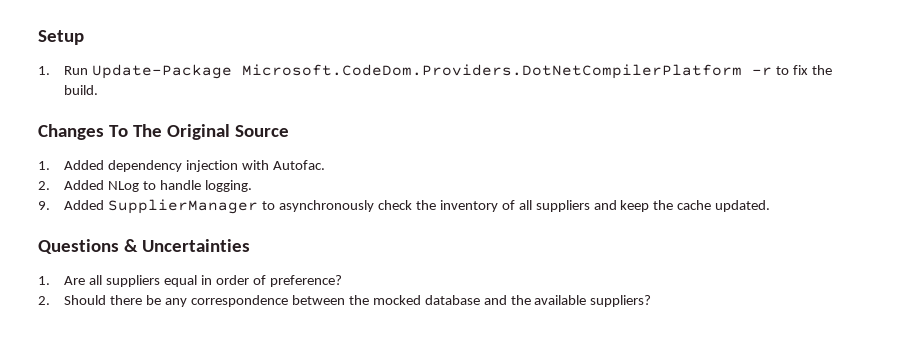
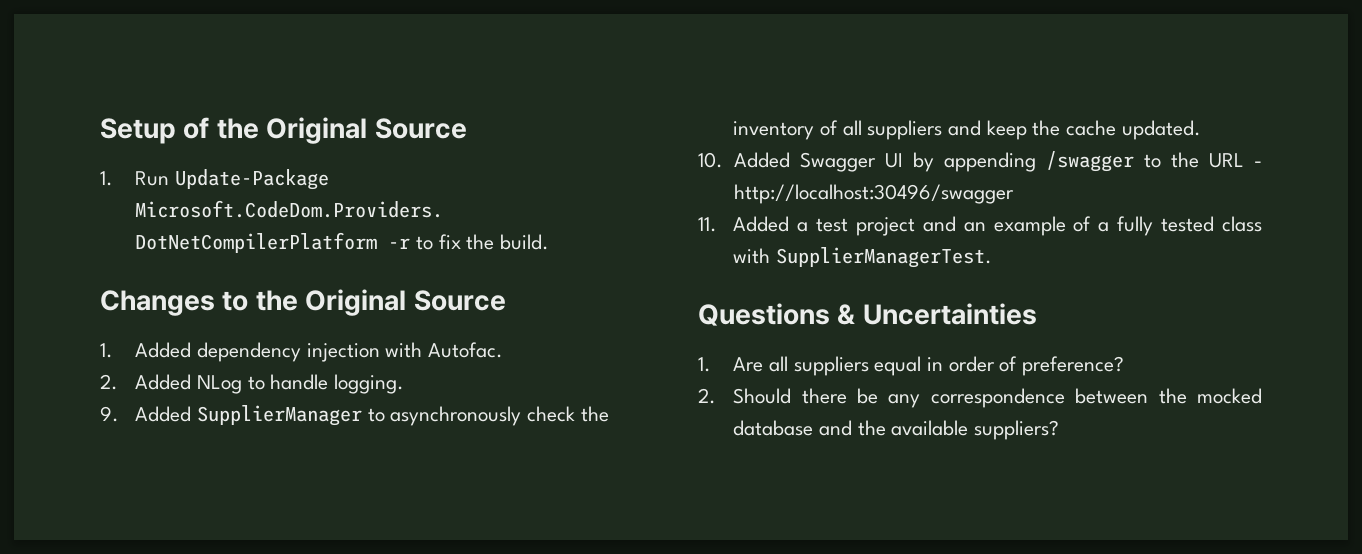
(84, 37) none -> [183,117,467,144] of the Original Source
[108,124,162,137] To The -> [222,290,298,311] to the
(771, 206) none -> [698,151,1262,172] [733,184,1014,204] [698,216,1262,236] [733,247,992,268] // 10. Added Swagger UI by appending /swagger to the URL - http://localhost:30496/swagger // 11. Added a test project and an example of a fully tested class with SupplierManagerTest.

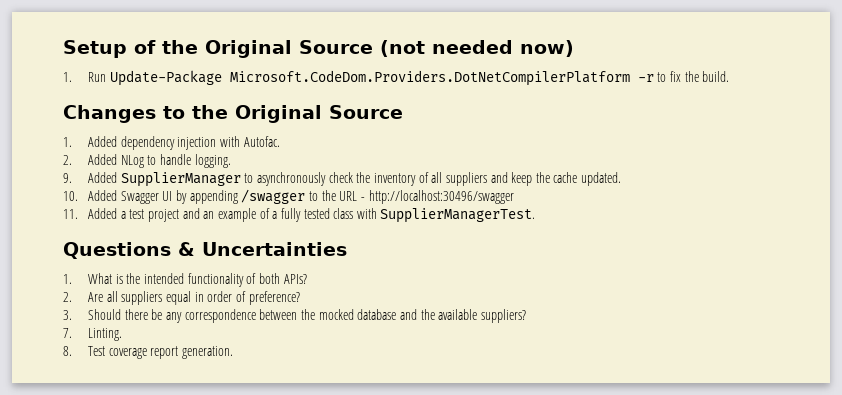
(467, 128) none -> [380,40,574,57] (not needed now)
(711, 364) none -> [88,273,307,287] [63,292,72,302] What is the intended functionality of both APIs? // 2.
[698,388,716,404] 2. -> [63,310,72,320] 3.
(1059, 430) none -> [63,328,123,341] [63,346,234,359] // 7. Linting. // 8. Test coverage report generation.

